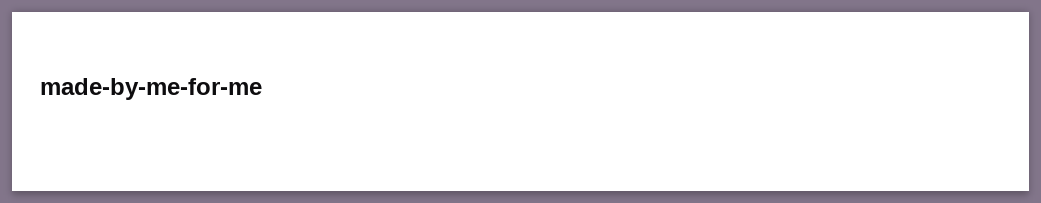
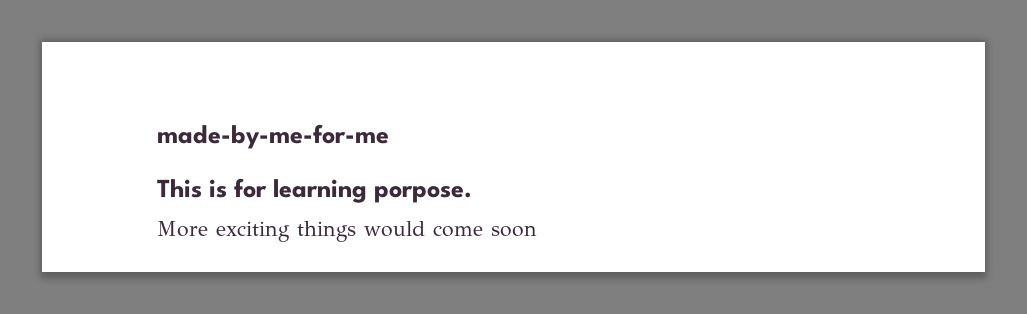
(262, 89) none -> [157,178,473,203] [157,221,537,242] // This is for learning porpose. // More exciting things would come soon

